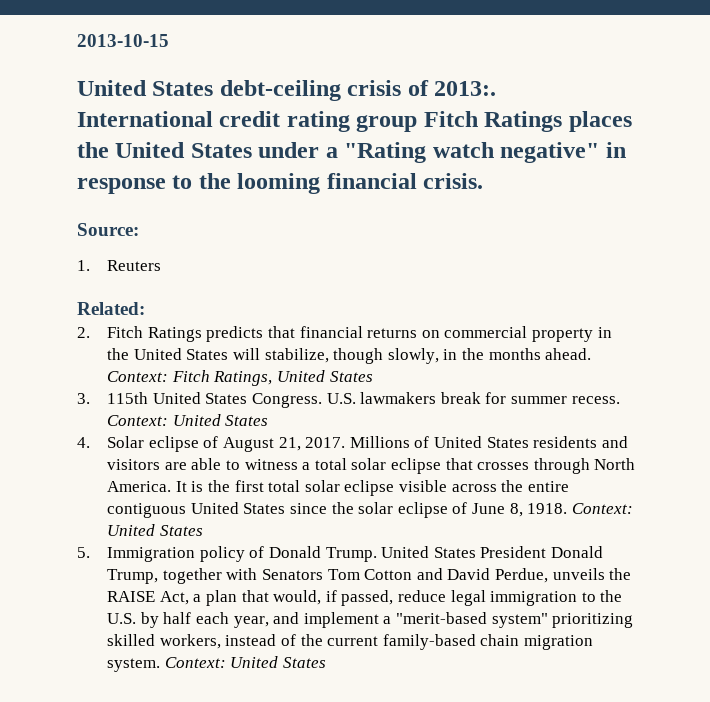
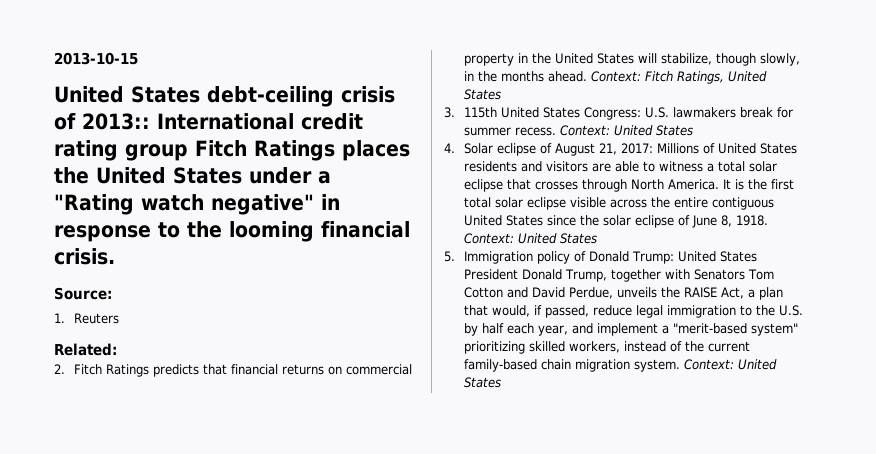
[434,81,497,96] 2013:. -> [82,113,150,130] 2013::
[251,393,322,408] Congress. -> [584,107,642,120] Congress:
[305,437,346,448] 2017. -> [621,143,654,154] 2017:
[325,547,377,562] Trump. -> [632,251,675,264] Trump:

